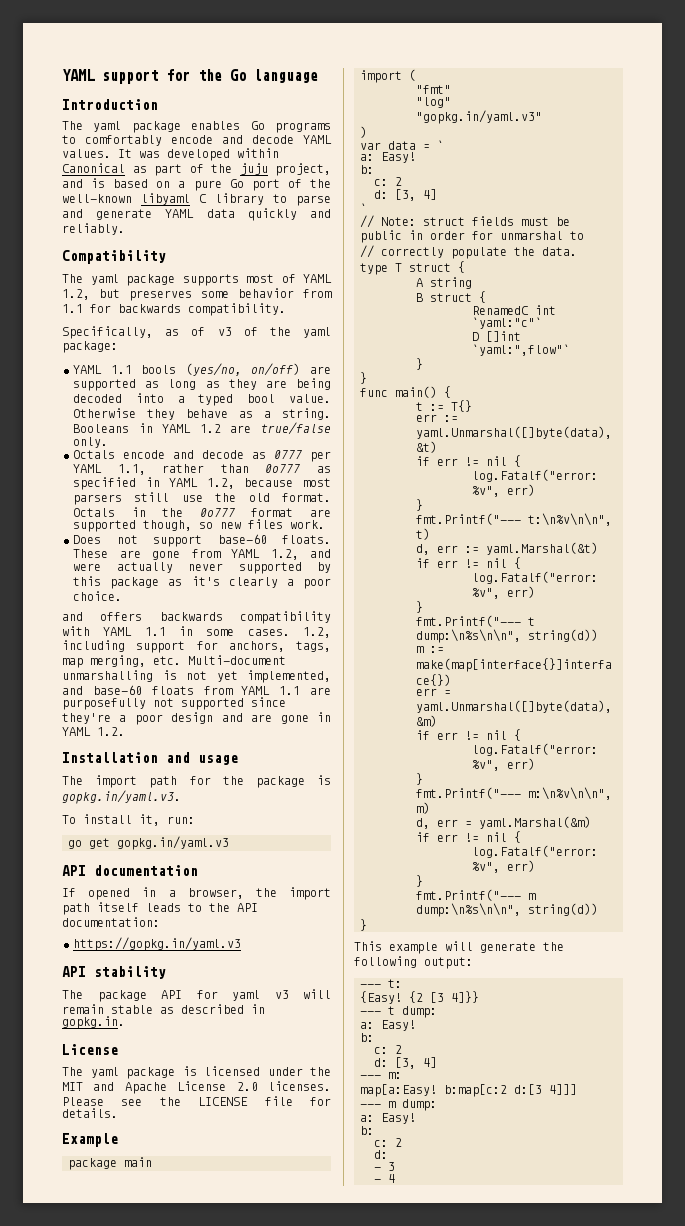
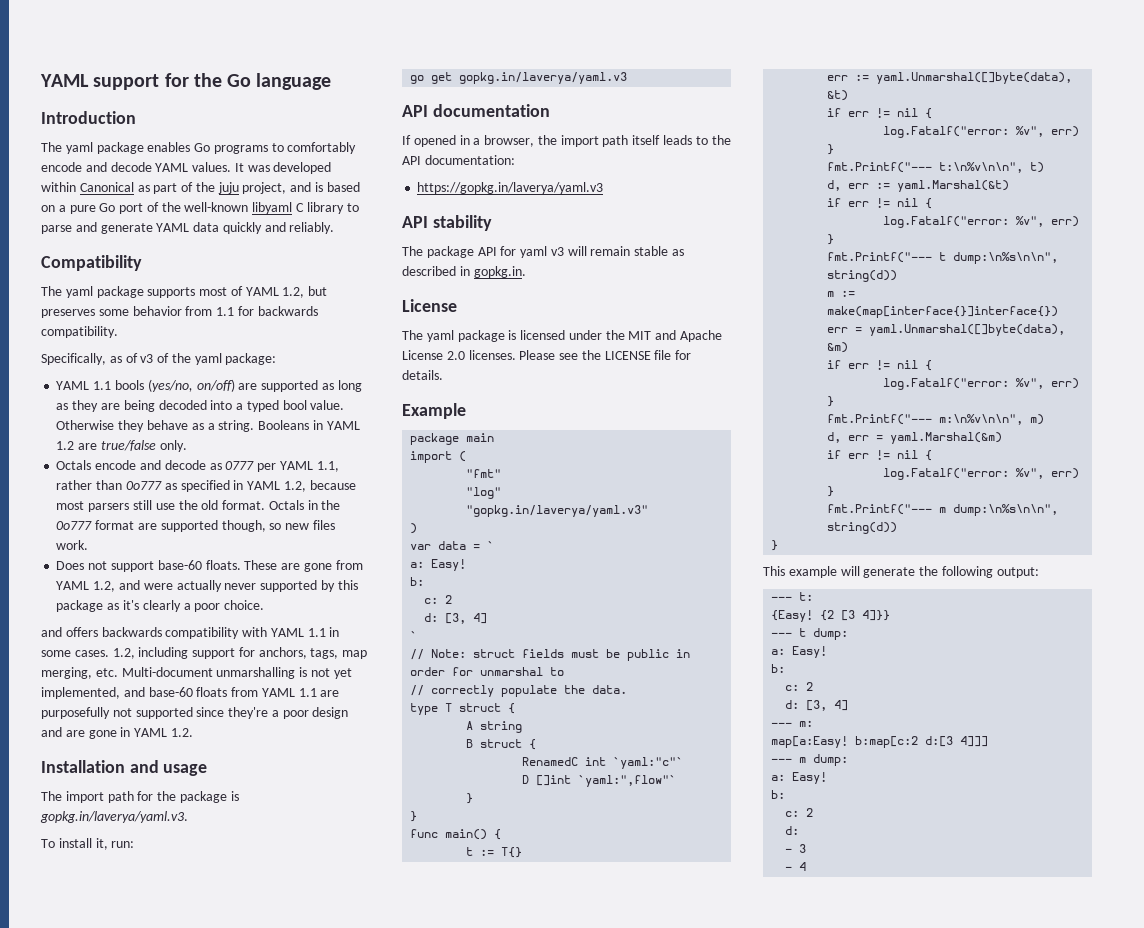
[62,790,181,804] gopkg.in/yaml.v3. -> [40,811,188,823] gopkg.in/laverya/yaml.v3.
[117,836,229,850] gopkg.in/yaml.v3 -> [459,72,628,84] gopkg.in/laverya/yaml.v3
[73,937,241,951] https://gopkg.in/yaml.v3 -> [417,182,604,194] https://gopkg.in/laverya/yaml.v3
[416,110,542,124] "gopkg.in/yaml.v3" -> [466,505,649,517] "gopkg.in/laverya/yaml.v3"

